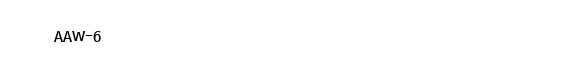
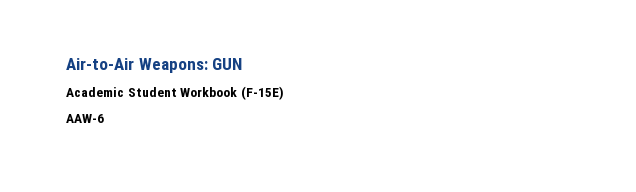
(53, 36) none -> [66,58,243,73] [66,86,284,100] Air-to-Air Weapons: GUN // Academic Student Workbook (F-15E) //

